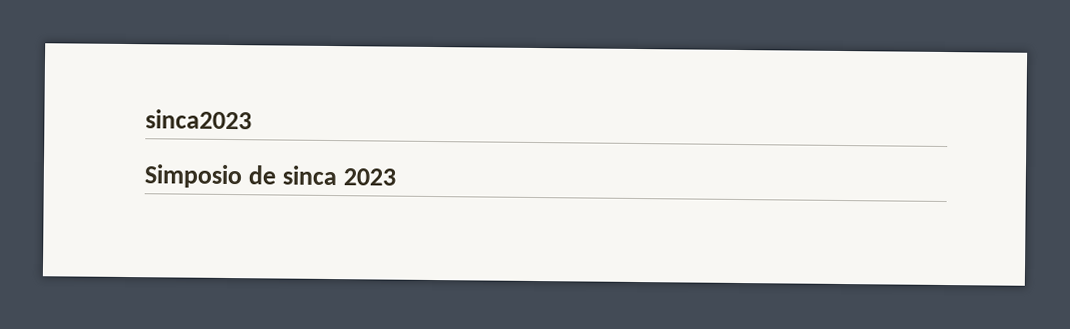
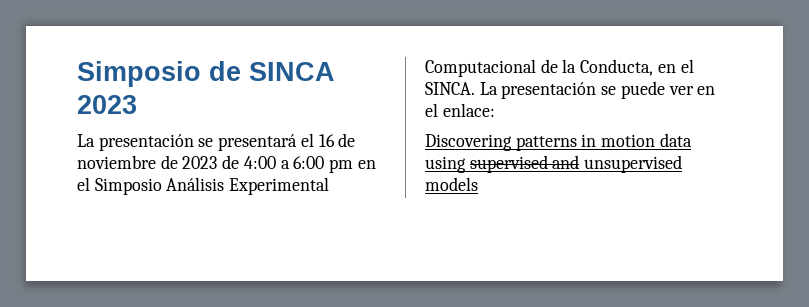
[145,109,252,130] sinca2023 // -> (77, 74) none
[282,165,397,186] sinca 2023 -> [249,62,335,81] [77,95,137,114] [77,133,356,151] [77,155,376,173] [77,177,330,195] [425,59,694,77] [425,81,716,99] [425,103,495,117] [425,133,692,151] [425,155,683,173] [425,177,478,191] SINCA 2023 // La presentación se presentará el 16 de noviembre de 2023 de 4:00 a 6:00 pm en el Simposio Análisis Experimental Computacional de la Conducta, en el SINCA. La presentación se puede ver en el enlace: // Discovering patterns in motion data using supervised and unsupervised models

